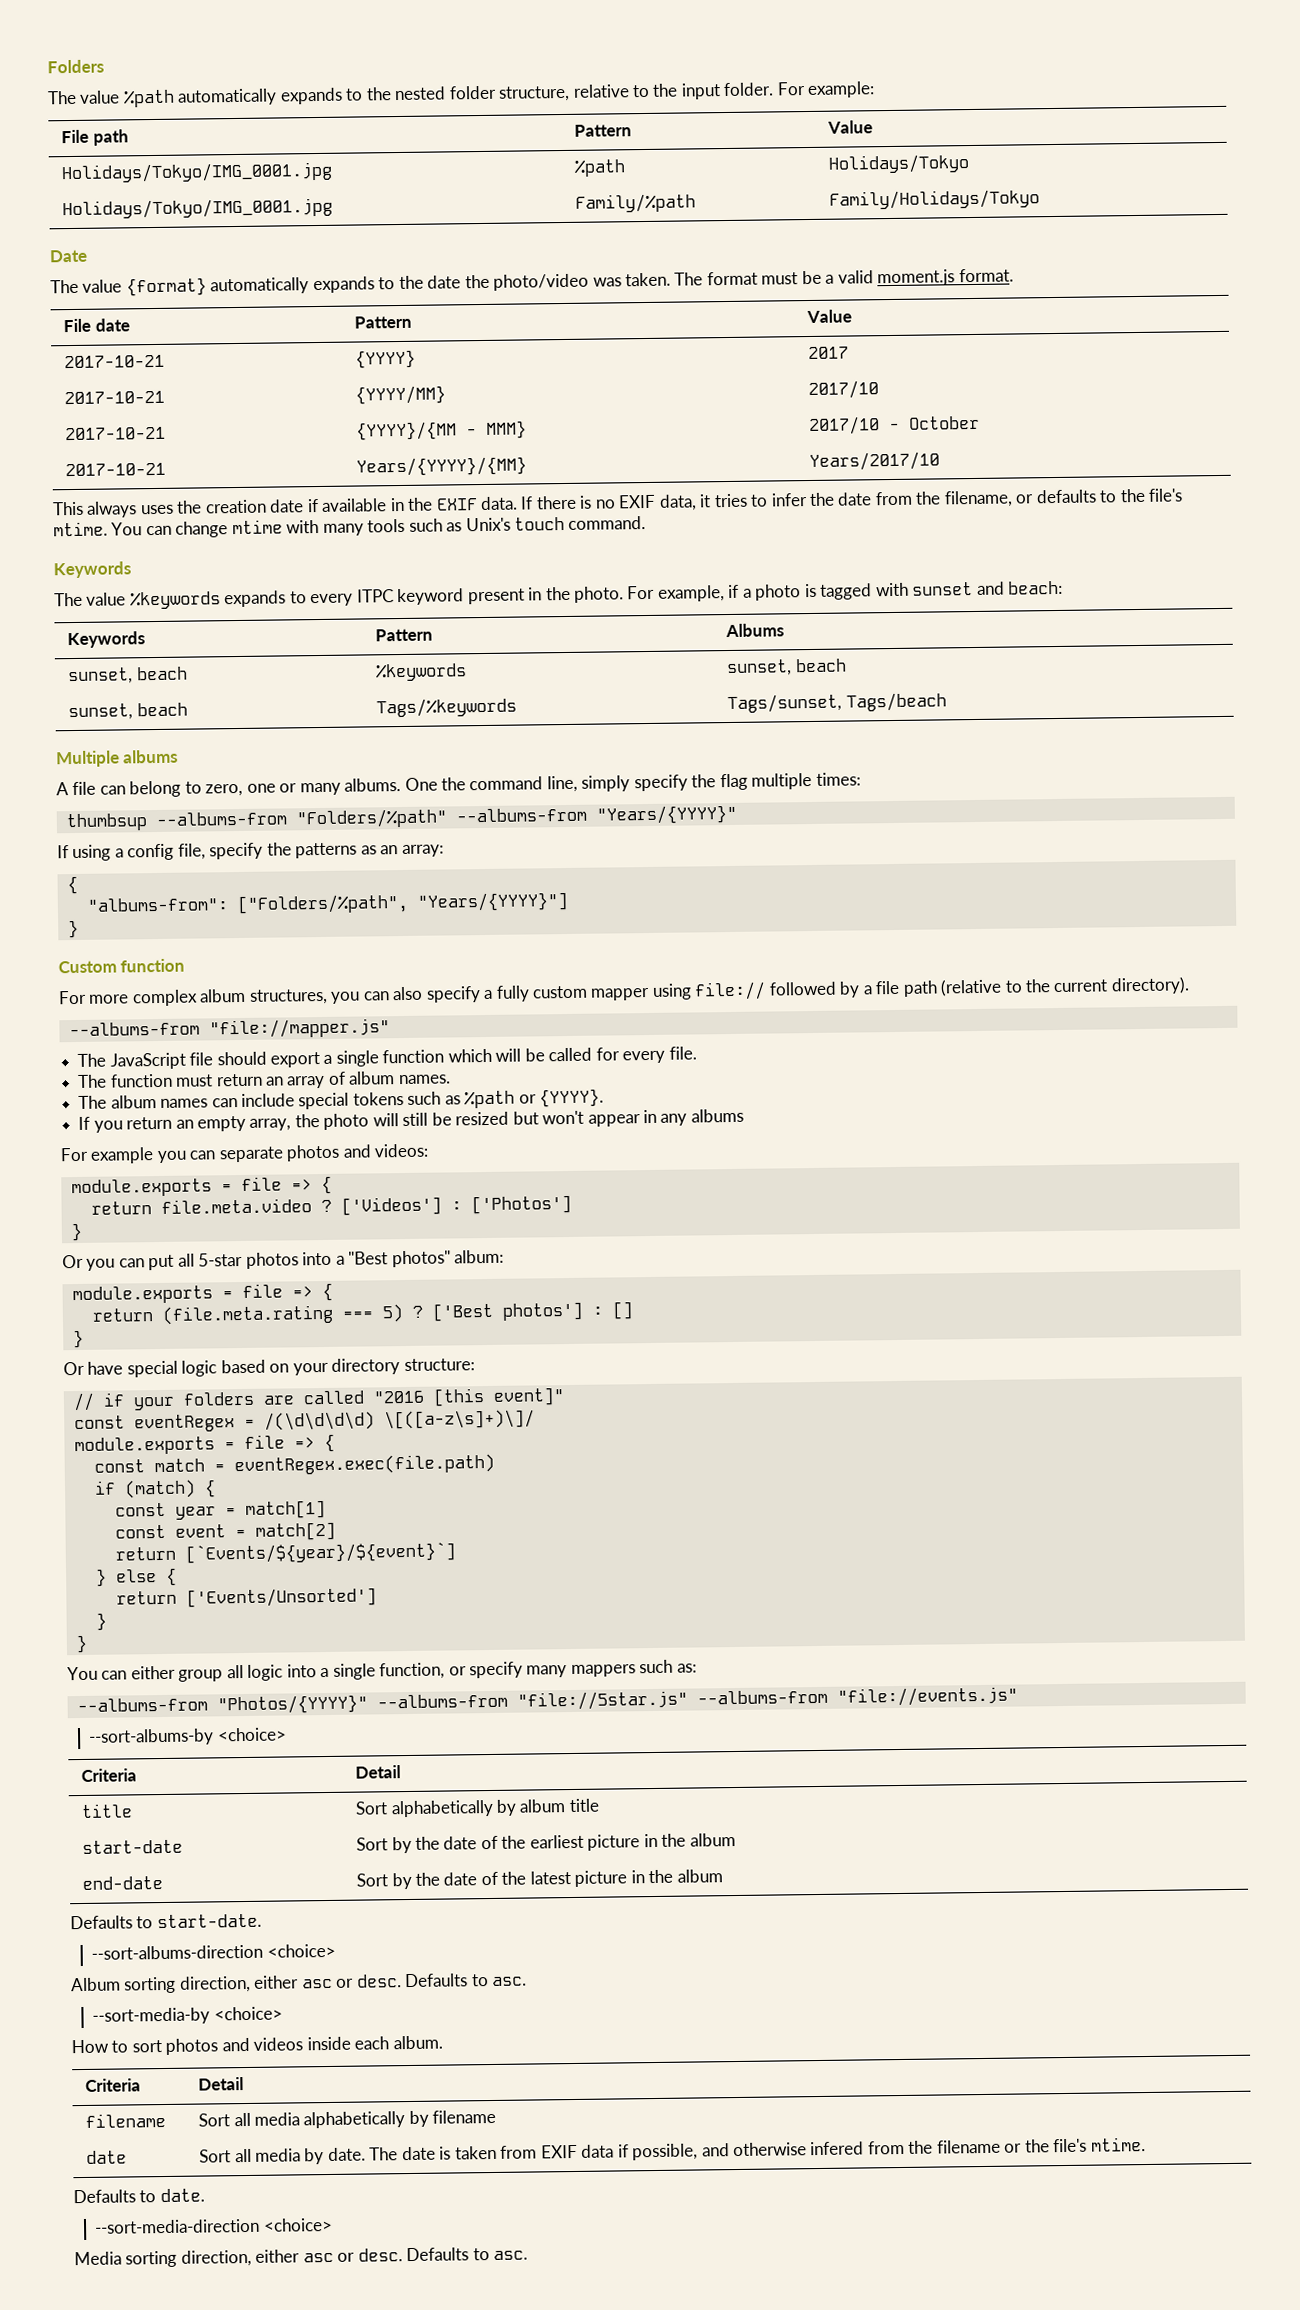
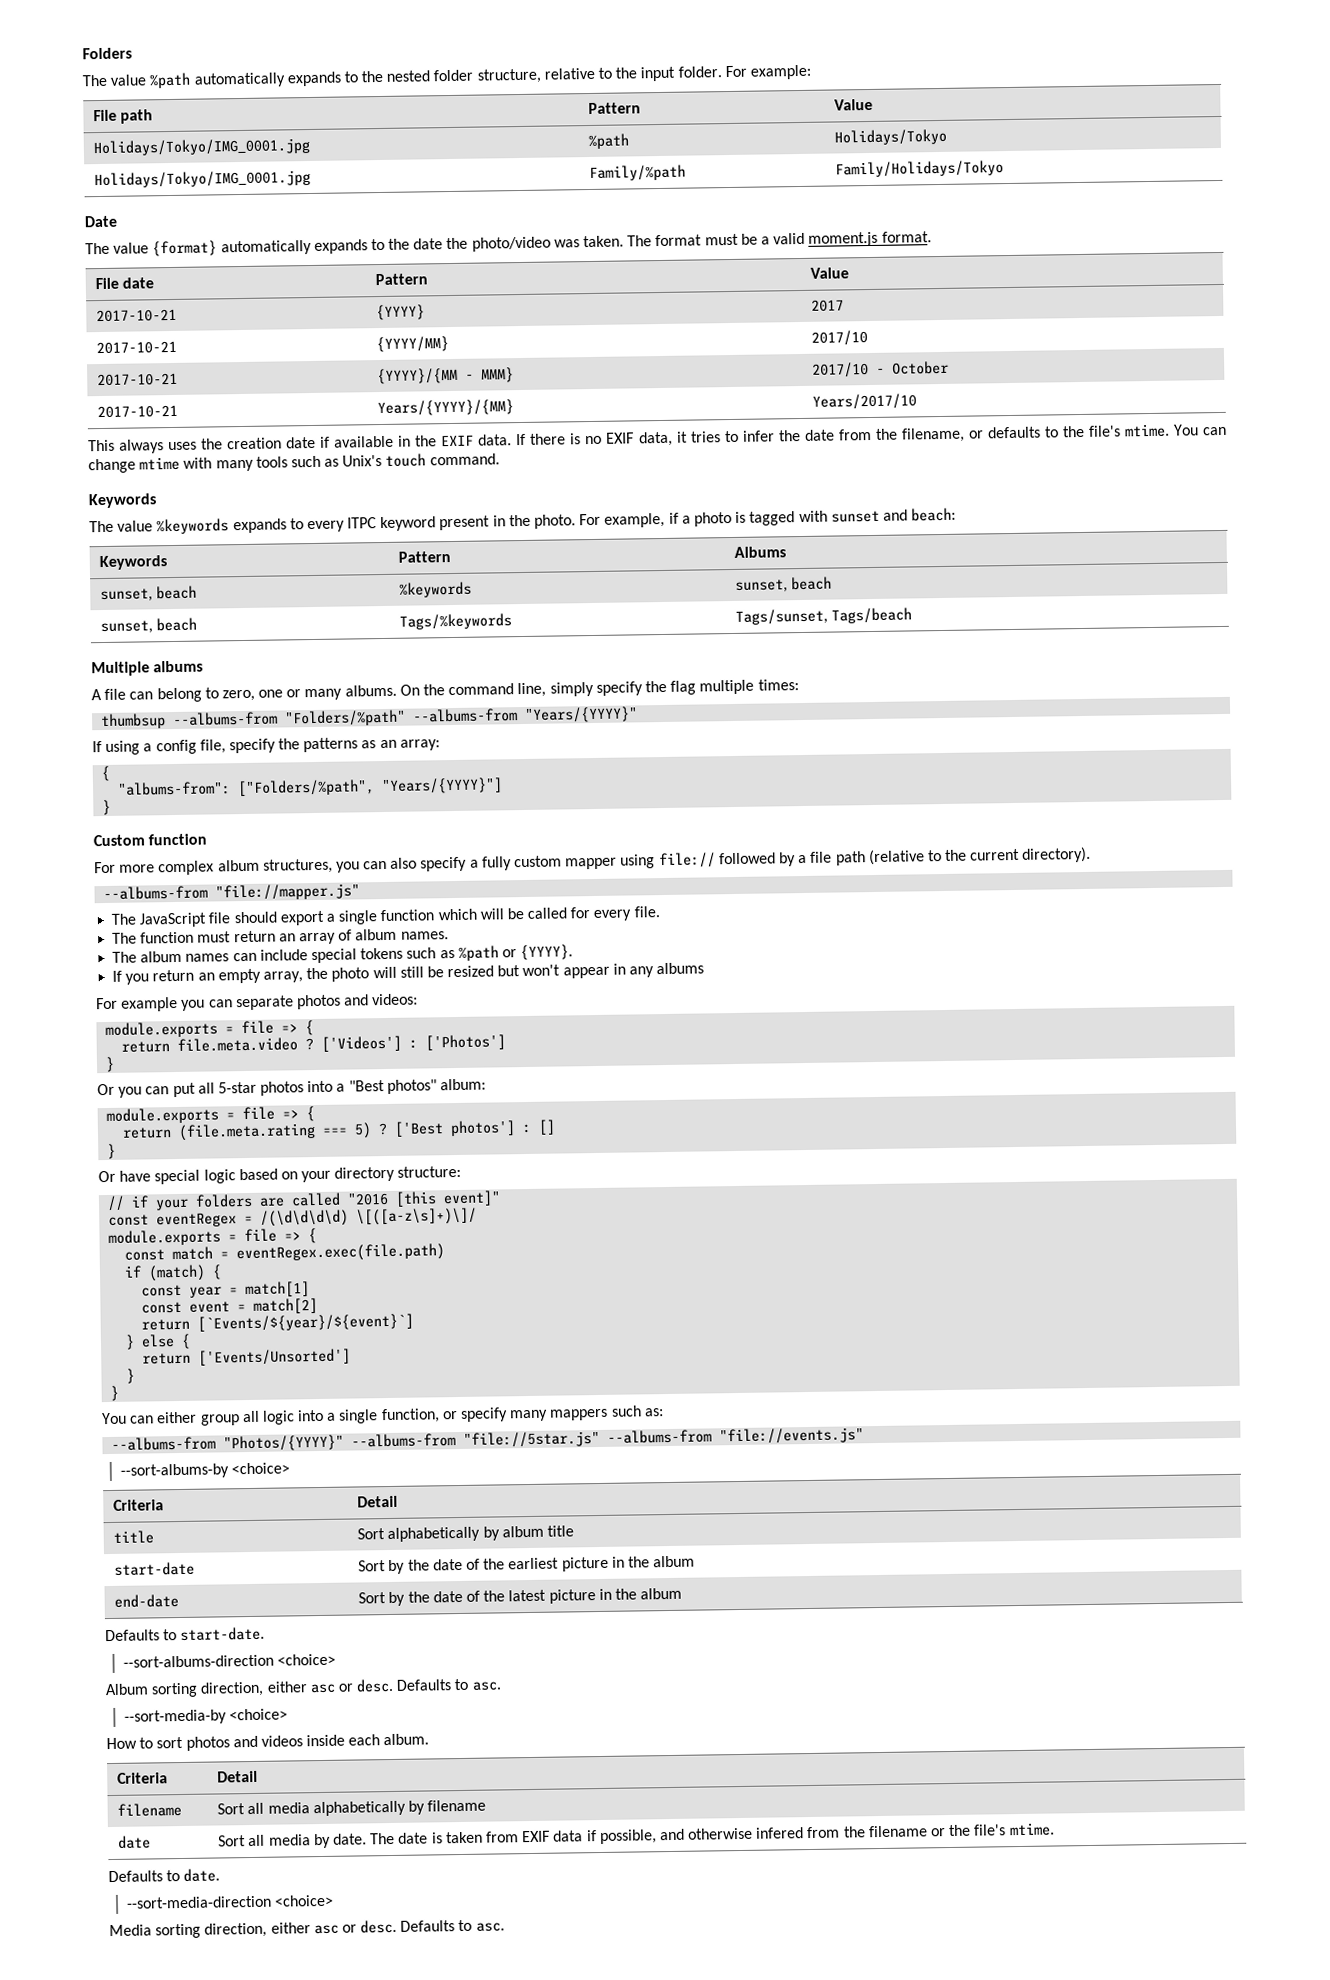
[404,777,438,791] One -> [399,684,420,696] On

